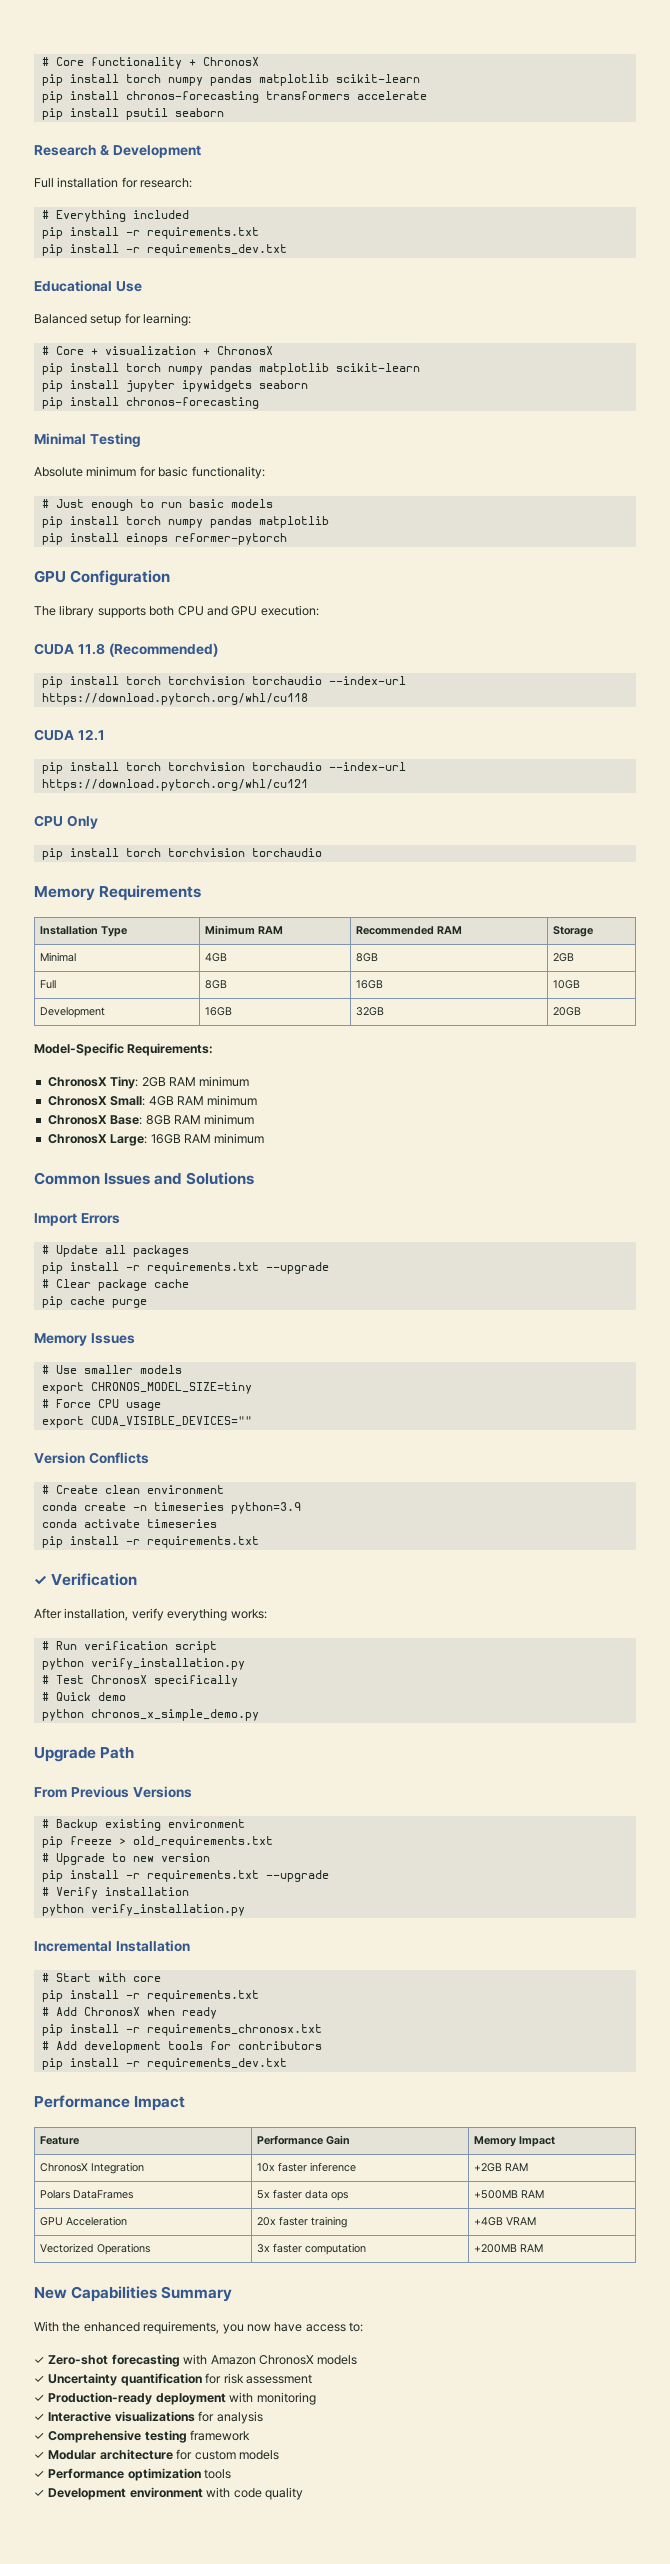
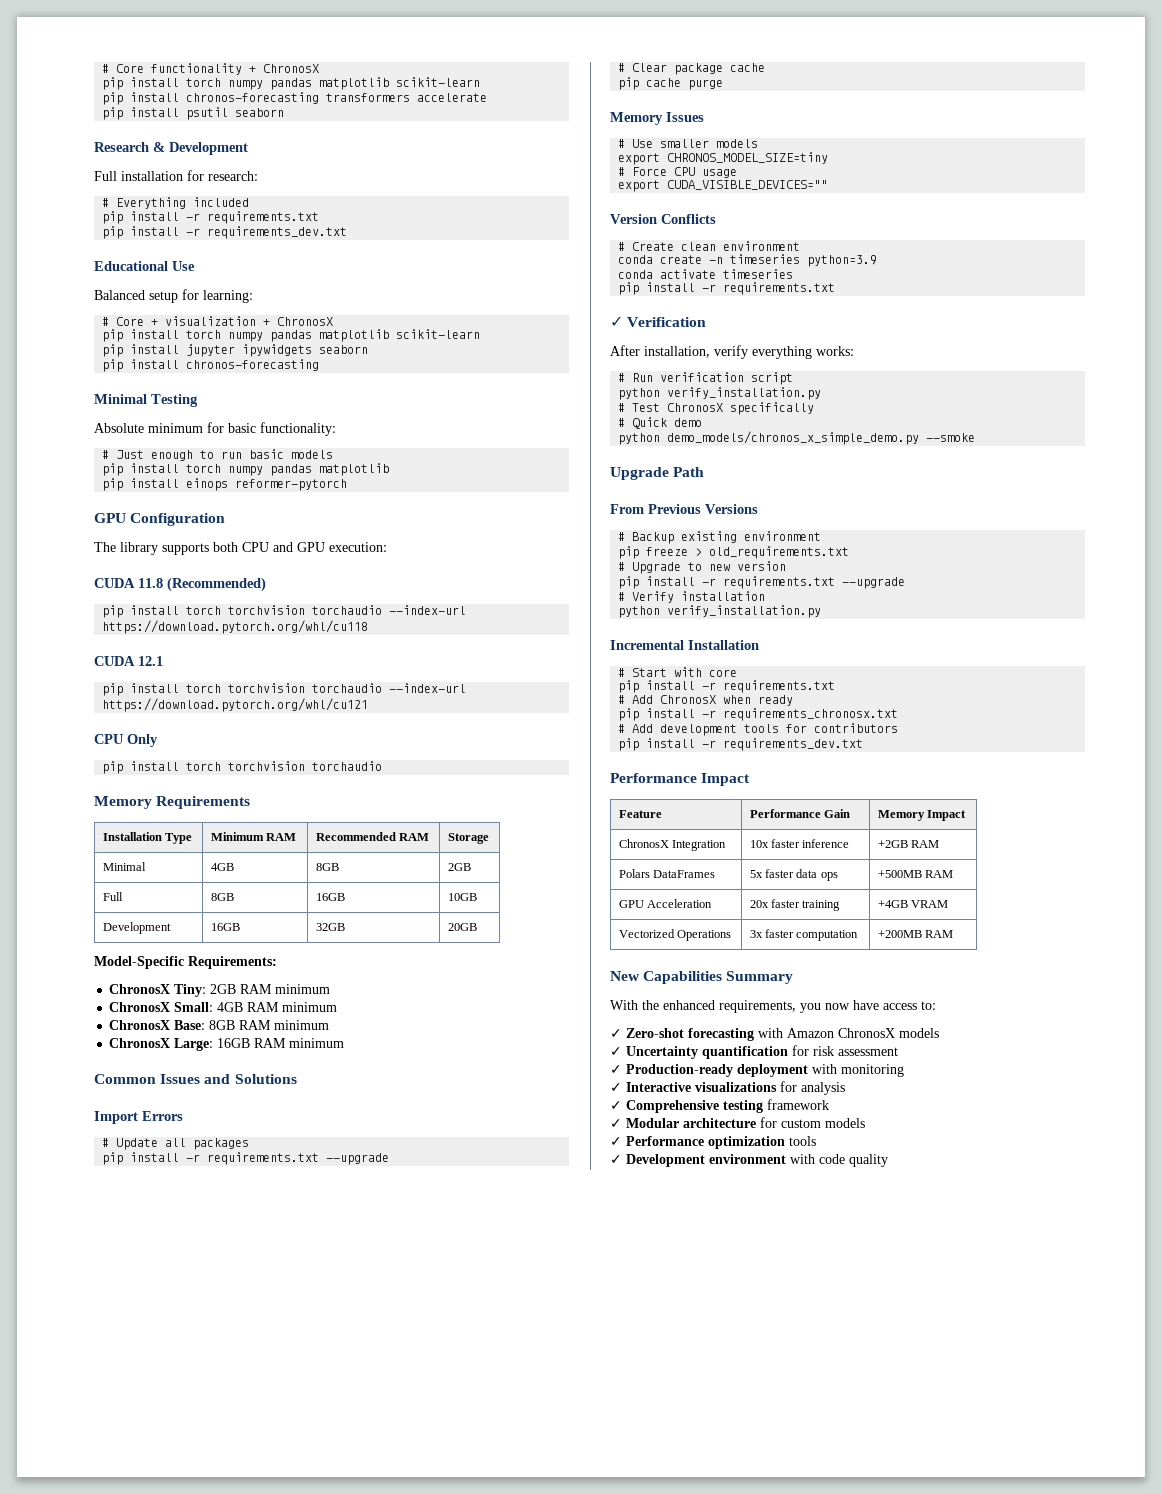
[90,1709,259,1721] chronos_x_simple_demo.py -> [667,431,976,445] demo_models/chronos_x_simple_demo.py --smoke

